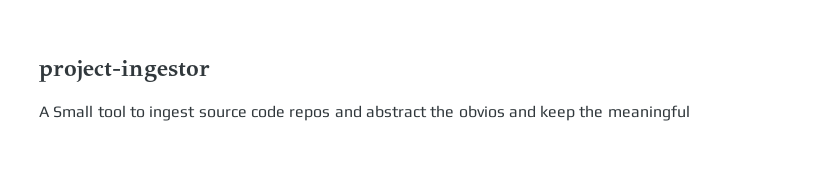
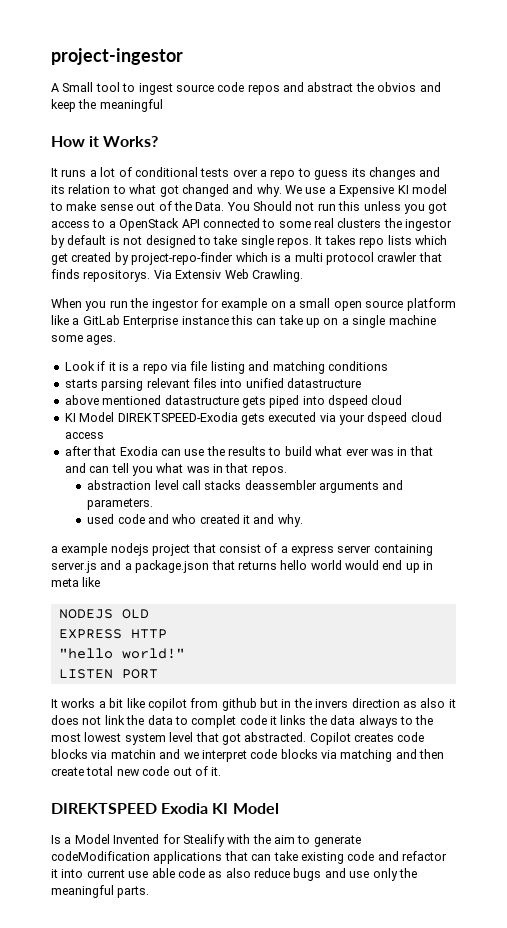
(690, 113) none -> [51,136,159,147] [51,167,441,180] [51,184,447,197] [50,201,448,214] [51,218,453,231] [51,235,447,248] [51,252,442,265] [51,269,303,282] [51,298,456,311] [51,315,436,328] [51,335,117,345] [64,361,388,374] [64,378,361,391] [64,395,403,408] [64,412,442,425] [64,432,104,439] [64,446,433,456] [64,463,287,476] [87,480,404,493] [87,498,154,510] [87,514,303,527] [51,543,433,556] [51,560,434,573] [51,577,101,587] [58,609,149,619] [58,629,167,639] [58,648,185,659] [58,669,158,679] [51,698,456,711] [51,715,434,728] [51,732,425,745] [51,749,445,762] [51,766,222,776] [51,803,279,814] [51,834,361,847] [51,851,447,864] [51,868,417,881] [51,885,150,898] // How it Works? // It runs a lot of conditional tests over a repo to guess its changes and its relation to what got changed and why. We use a Expensive KI model to make sense out of the Data. You Should not run this unless you got access to a OpenStack API connected to some real clusters the ingestor by default is not designed to take single repos. It takes repo lists which get created by project-repo-finder which is a multi protocol crawler that finds repositorys. Via Extensiv Web Crawling. // When you run the ingestor for example on a small open source platform like a GitLab Enterprise instance this can take up on a single machine some ages. // Look if it is a repo via file listing and matching conditions // starts parsing relevant files into unified datastructure // above mentioned datastructure gets piped into dspeed cloud // KI Model DIREKTSPEED-Exodia gets executed via your dspeed cloud access // after that Exodia can use the results to build what ever was in that and can tell you what was in that repos. // abstraction level call stacks deassembler arguments and parameters. // used code and who created it and why. // a example nodejs project that consist of a express server containing server.js and a package.json that returns hello world would end up in meta like // NODEJS OLD // EXPRESS HTTP // "hello world!" // LISTEN PORT // It works a bit like copilot from github but in the invers direction as also it does not link the data to complet code it links the data always to the most lowest system level that got abstracted. Copilot creates code blocks via matchin and we interpret code blocks via matching and then create total new code out of it. // DIREKTSPEED Exodia KI Model // Is a Model Invented for Stealify with the aim to generate codeModification applications that can take existing code and refactor it into current use able code as also reduce bugs and use only the meaningful parts.

